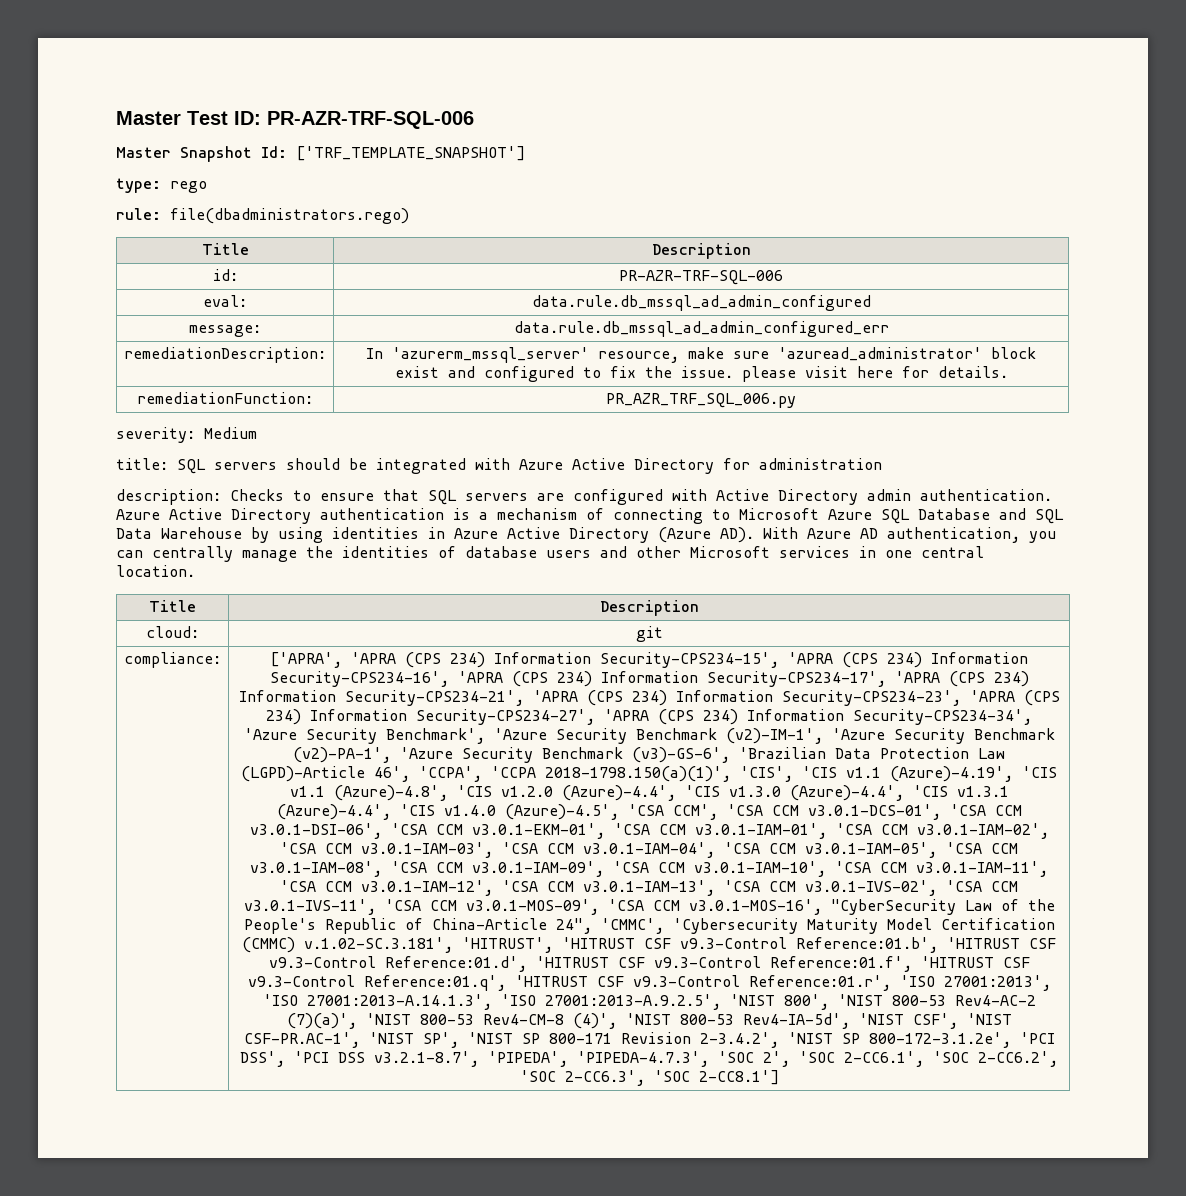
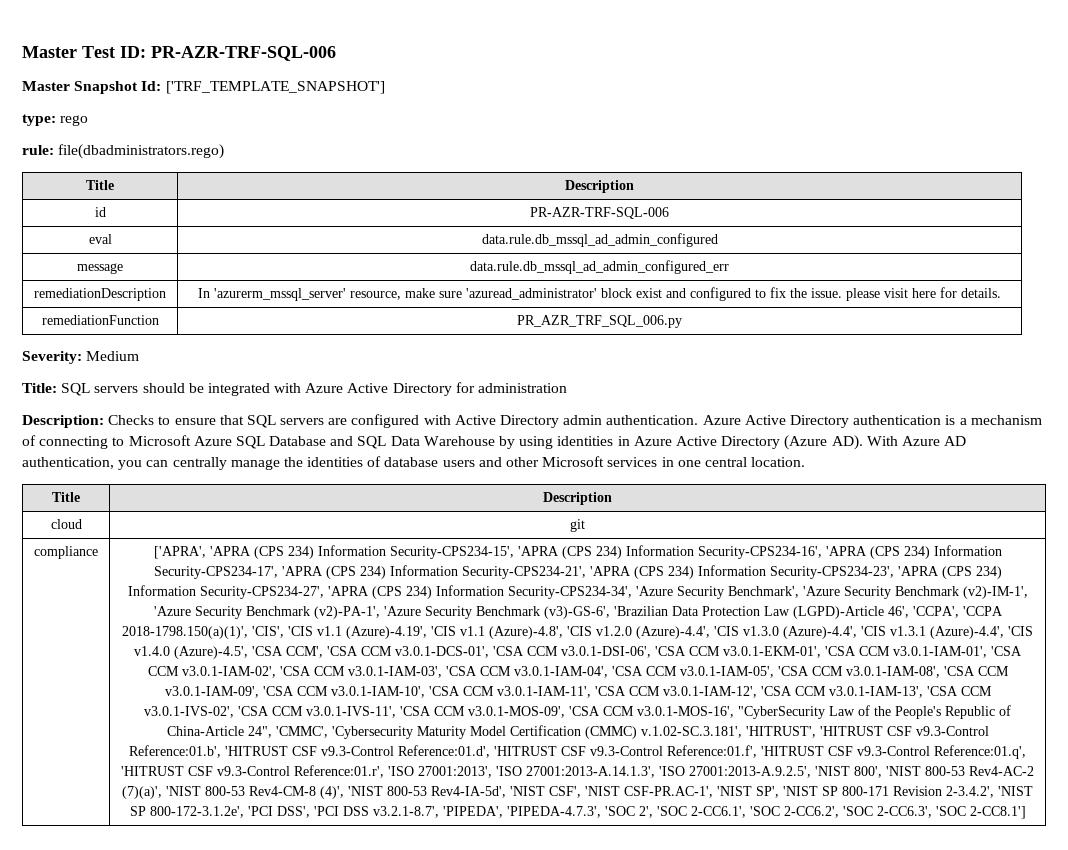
[212,269,238,281] [619,270,783,285] [203,295,247,307] id: | PR-AZR-TRF-SQL-006 // eval: -> [94,207,106,217] [530,207,669,219] [88,234,112,244] id | PR-AZR-TRF-SQL-006 // eval
[189,325,261,337] message: -> [77,263,123,274] message
[124,347,326,363] remediationDescription: -> [34,288,166,301] remediationDescription
[137,392,313,404] remediationFunction: -> [41,315,159,325] remediationFunction
[116,427,195,443] severity: -> [22,351,82,364] Severity:
[116,458,168,470] title: -> [22,383,57,393] Title:
[116,489,221,505] description: -> [22,415,104,428] Description:
[146,626,199,638] cloud: -> [50,519,82,529] cloud
[124,652,221,668] compliance: -> [34,546,98,559] compliance

